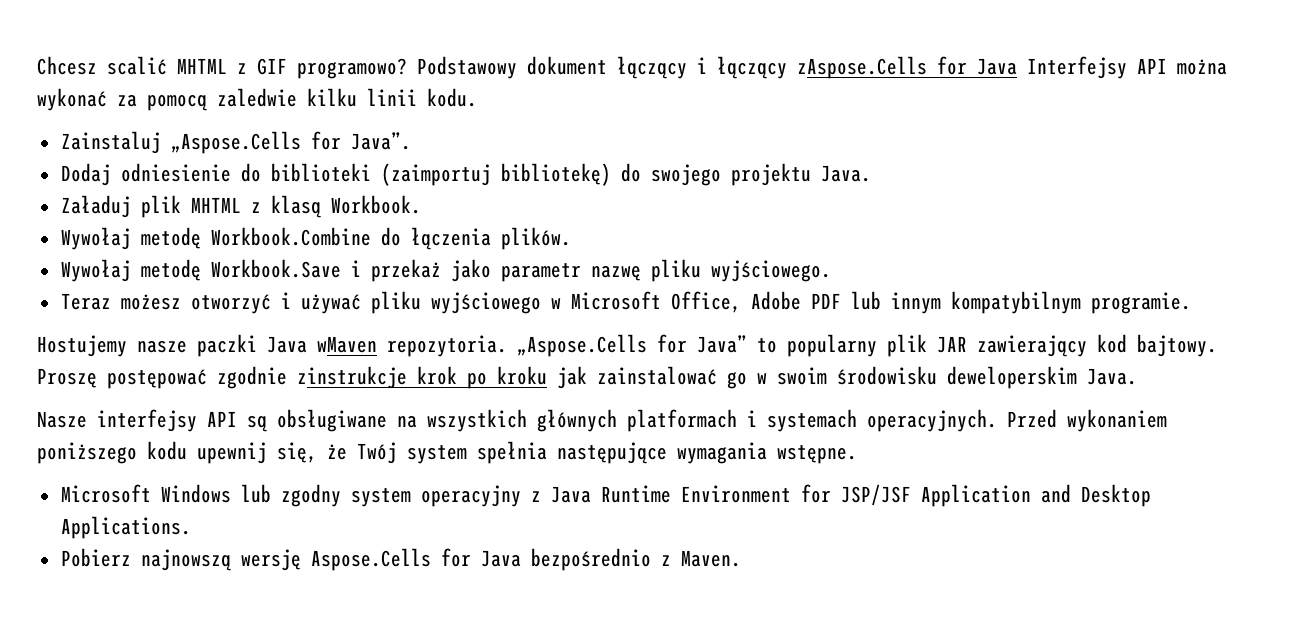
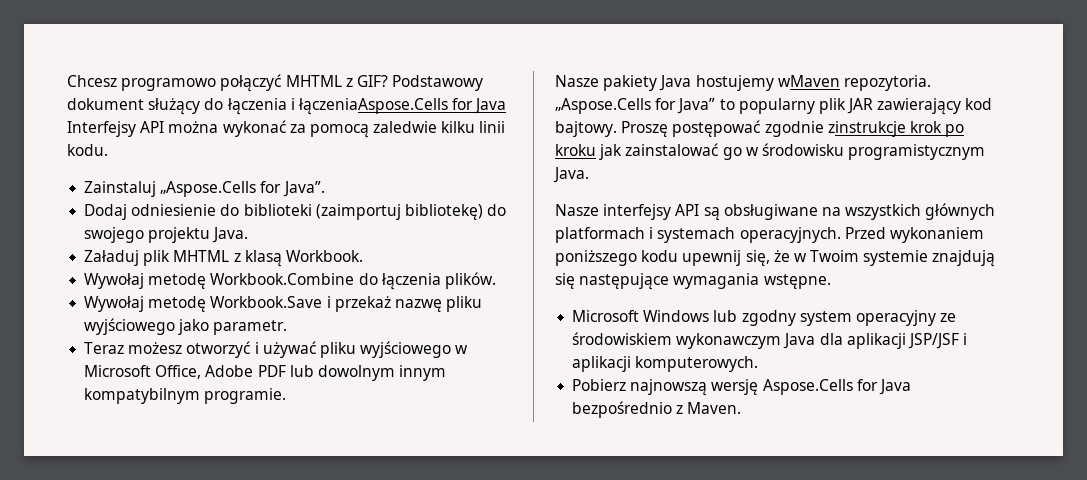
[107,56,927,79] scalić MHTML z GIF programowo? Podstawowy dokument łączący i łączący zAspose.Cells -> [121,74,484,92] [67,98,448,115] programowo połączyć MHTML z GIF? Podstawowy dokument służący do łączenia i łączeniaAspose.Cells
[450,259,831,282] jako parametr nazwę pliku wyjściowego. -> [394,296,483,312] [84,318,288,335] nazwę pliku wyjściowego jako parametr.
(881, 300) none -> [317,365,395,381] dowolnym
[37,334,307,357] Hostujemy nasze paczki Java -> [555,75,774,91] Nasze pakiety Java hostujemy
[777,366,1077,389] swoim środowisku deweloperskim -> [761,143,986,160] środowisku programistycznym
[357,441,547,464] Twój system spełnia -> [793,250,996,267] [555,273,575,289] w Twoim systemie znajdują się
[530,484,1151,507] [60,516,191,539] z Java Runtime Environment for JSP/JSF Application and Desktop Applications. -> [940,313,957,322] [572,332,968,349] [572,356,759,372] ze środowiskiem wykonawczym Java dla aplikacji JSP/JSF i aplikacji komputerowych.

